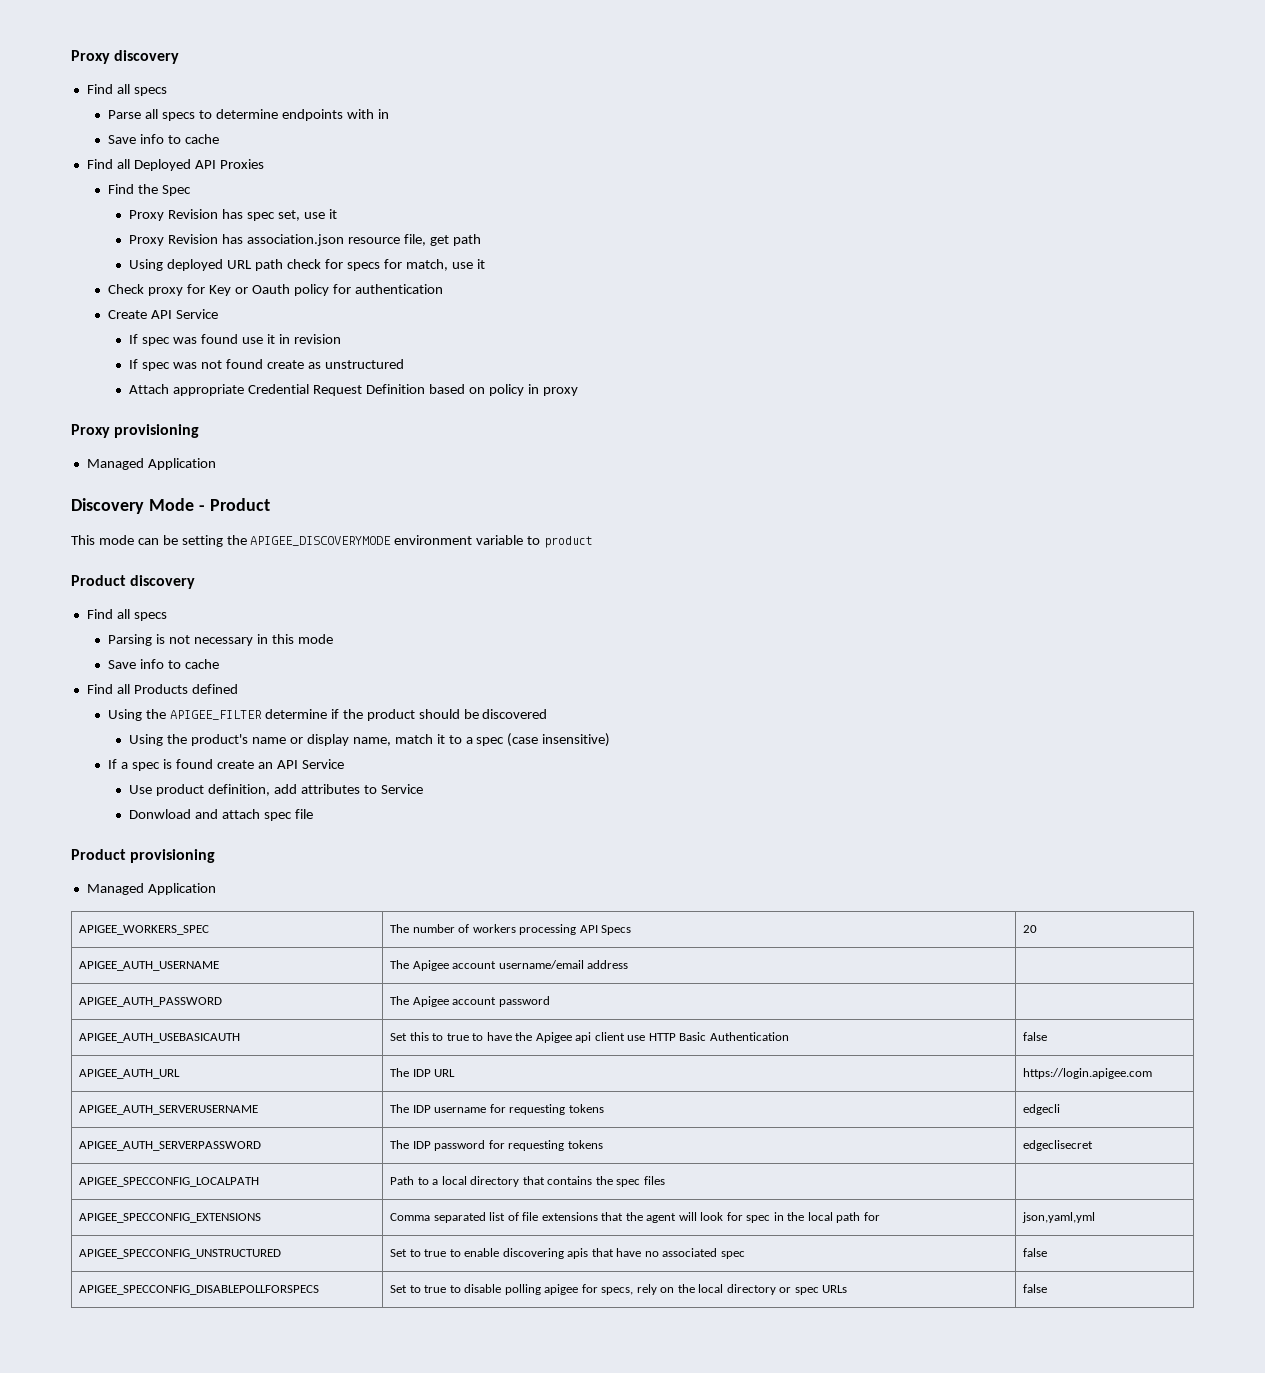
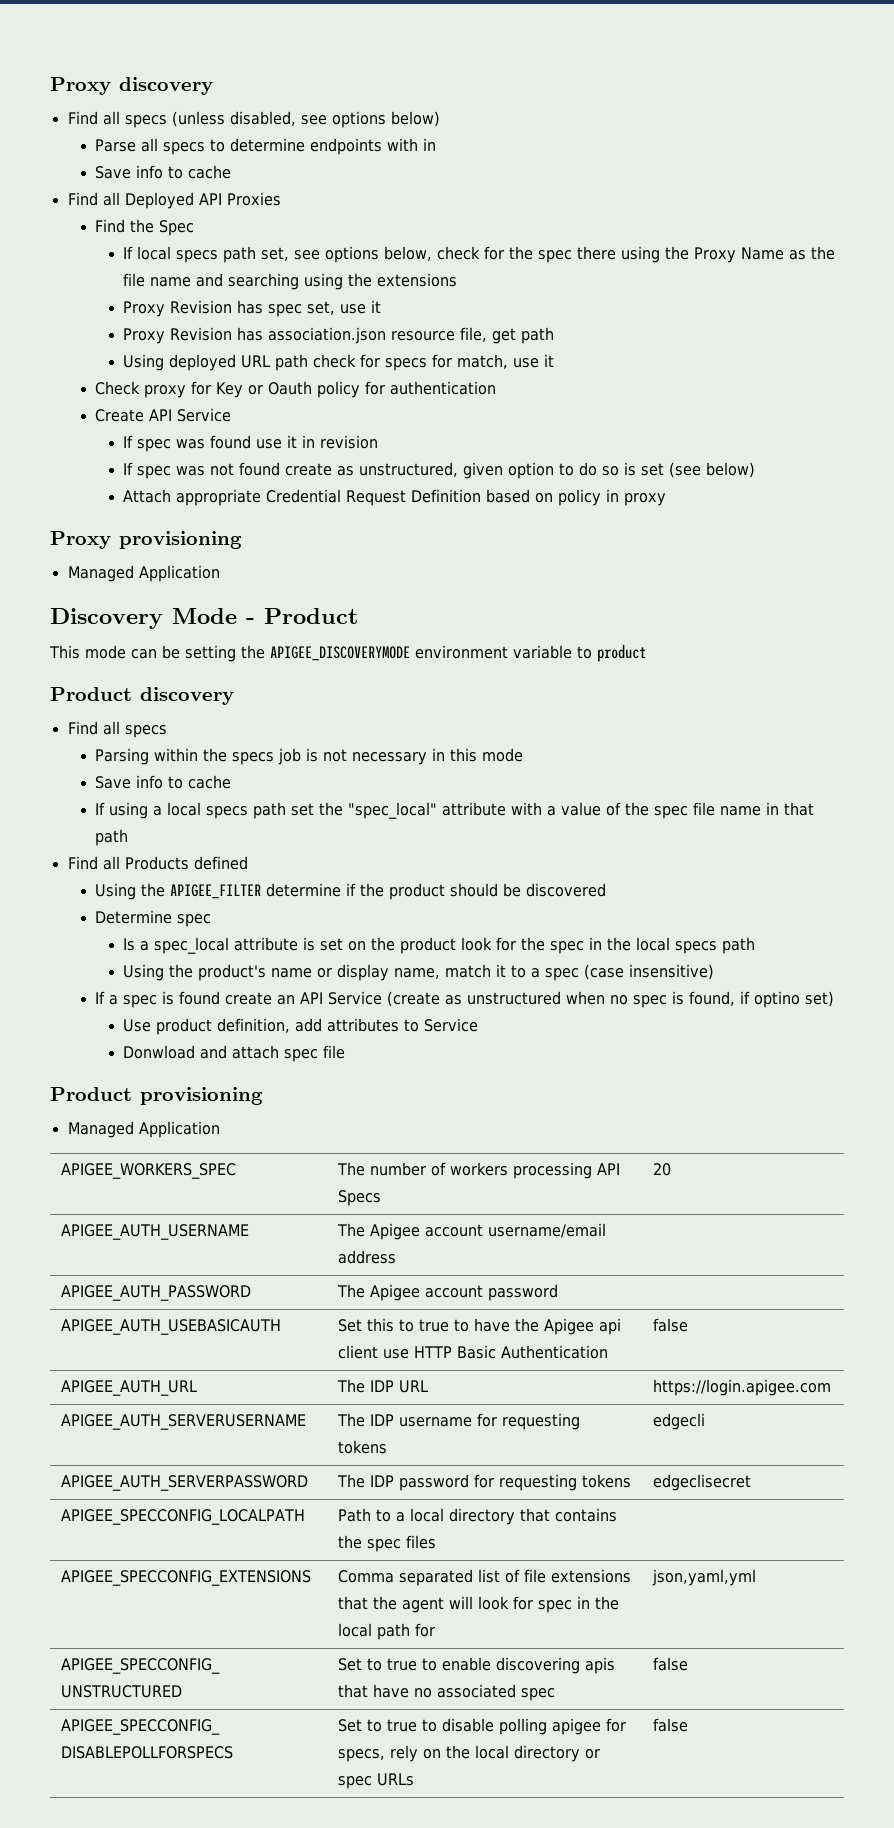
(167, 91) none -> [171,111,440,128] (unless disabled, see options below)
(192, 190) none -> [122,246,835,263] [122,273,457,290] // If local specs path set, see options below, check for the spec there using the Proxy Name as the file name and searching using the extensions
[324,359,404,369] unstructured -> [358,462,755,479] unstructured, given option to do so is set (see below)
(153, 640) none -> [154,748,302,765] within the specs job
(219, 664) none -> [95,802,815,819] [95,829,129,846] // If using a local specs path set the "spec_local" attribute with a value of the spec file name in that path
(548, 714) none -> [95,910,212,927] [122,937,755,954] // Determine spec // Is a spec_local attribute is set on the product look for the spec in the local specs path
(344, 764) none -> [387,991,835,1008] (create as unstructured when no spec is found, if optino set)

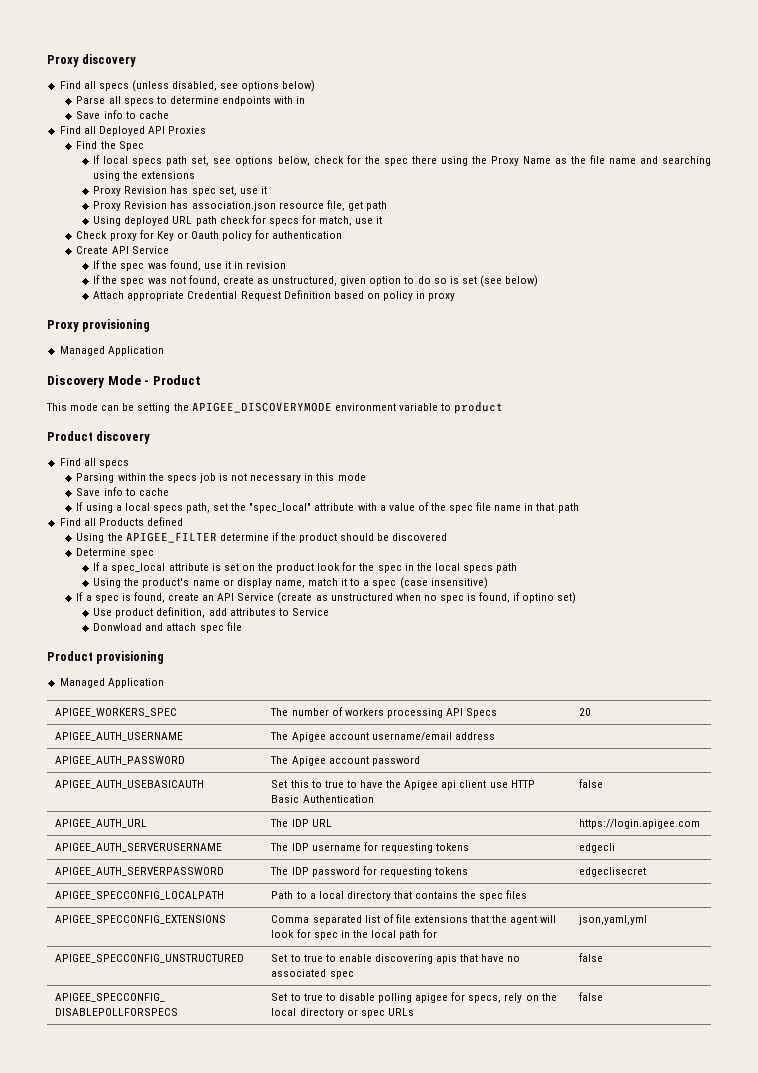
[136,435,251,452] spec was found -> [102,260,201,271] the spec was found,
(133, 468) none -> [102,276,118,284] the
[238,462,280,476] found -> [188,275,220,286] found,
[253,802,287,819] path -> [185,503,210,513] path,
[122,938,135,951] Is -> [93,562,101,571] If
[179,991,221,1005] found -> [133,592,165,603] found,

